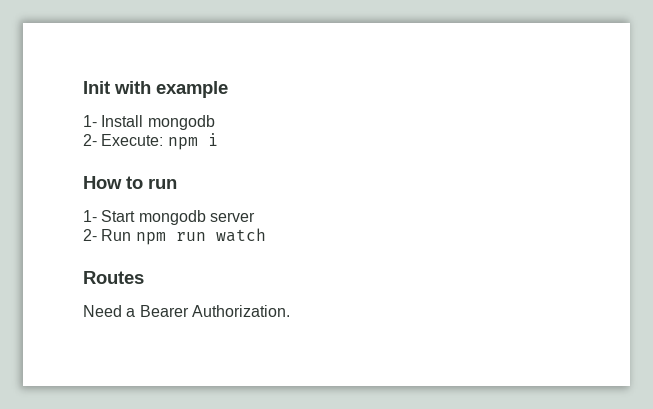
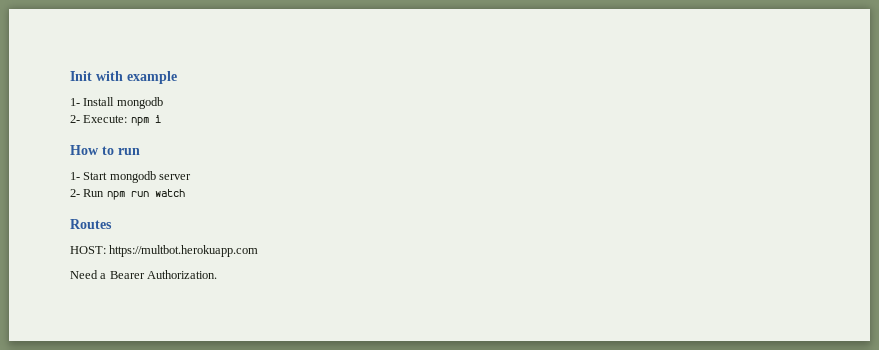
(144, 277) none -> [70,245,259,257] // HOST: https://multbot.herokuapp.com

